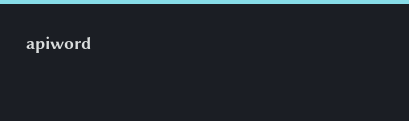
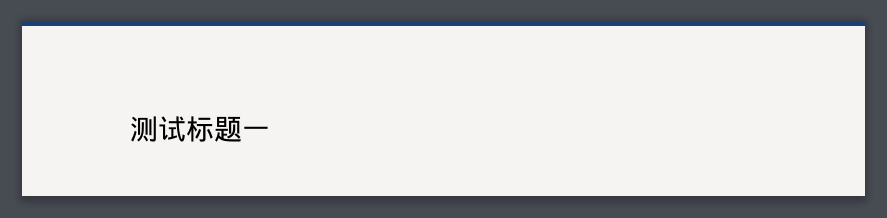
[26,36,91,53] apiword -> [130,116,270,142] 测试标题一

